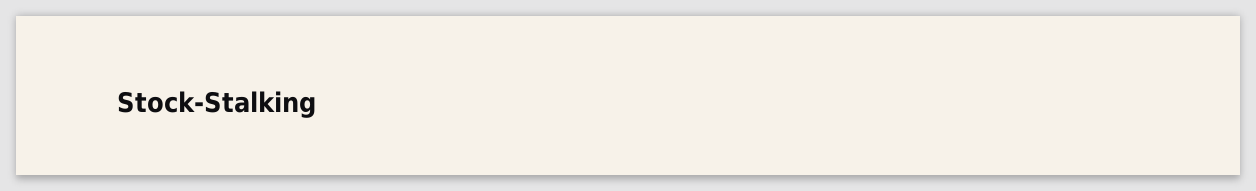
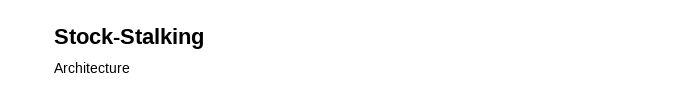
(316, 104) none -> [54,62,130,73] // Architecture

